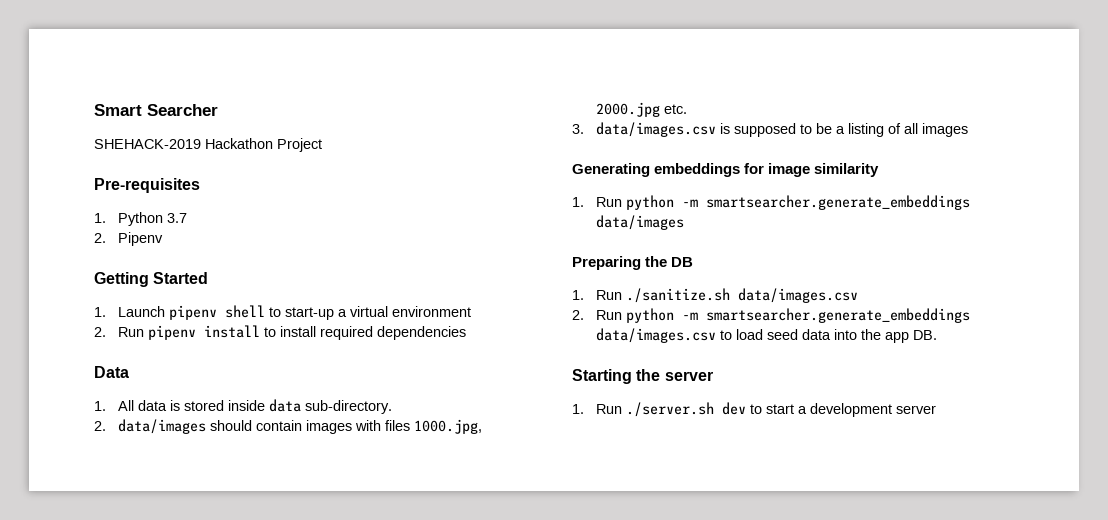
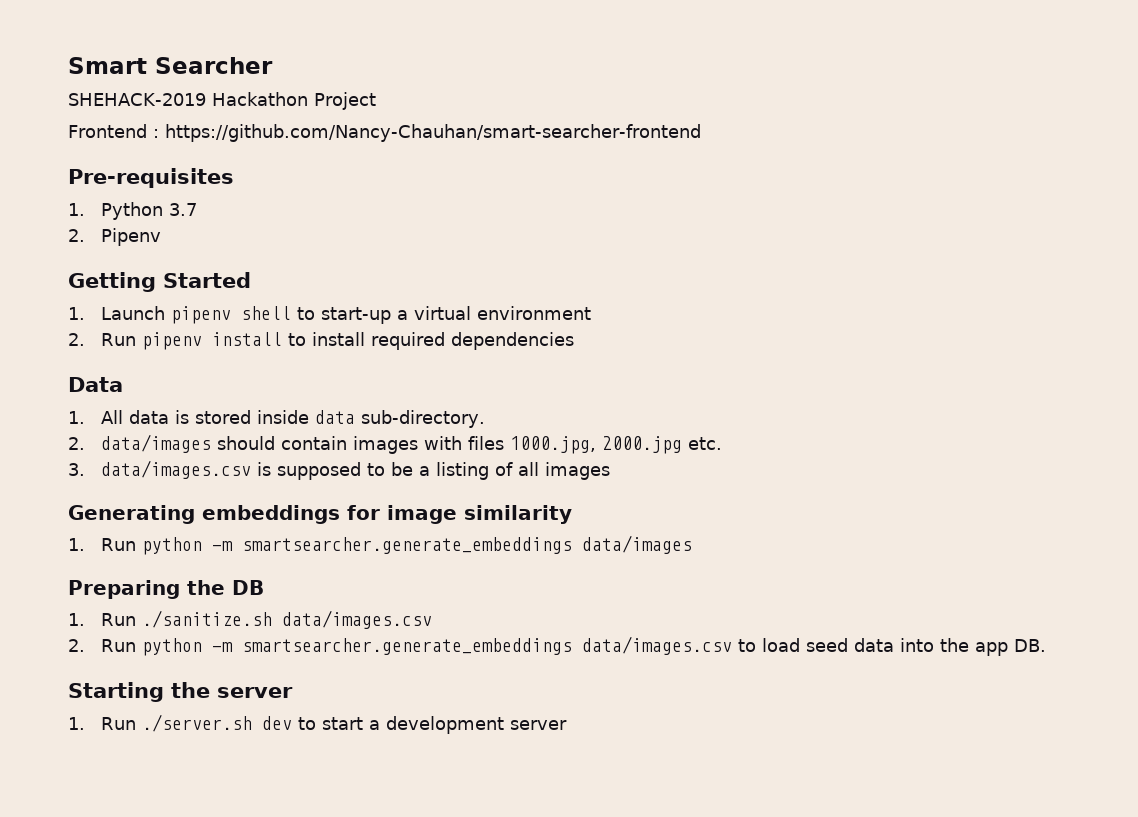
(322, 145) none -> [68,124,701,142] // Frontend : https://github.com/Nancy-Chauhan/smart-searcher-frontend

